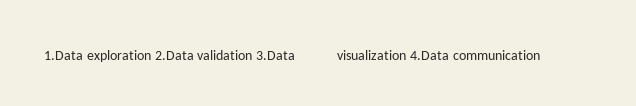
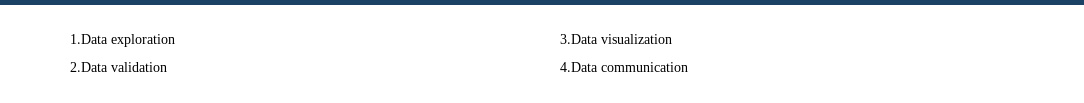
(151, 56) none -> (175, 40) //
(253, 55) none -> (167, 67) //
(406, 55) none -> (672, 39) //

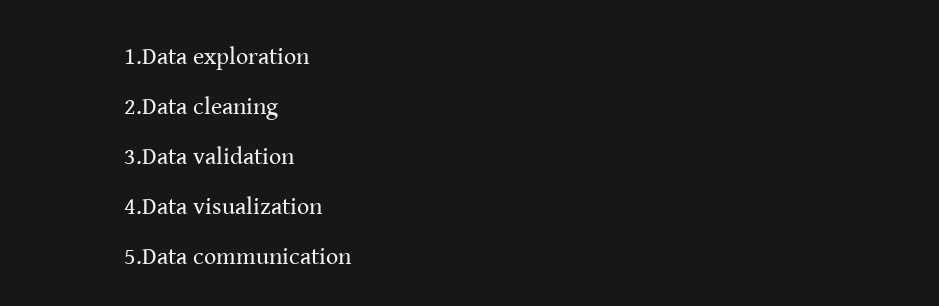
(108, 67) none -> [193,96,279,120] [124,149,188,164] cleaning // 3.Data
[560,34,598,44] 3.Data -> [124,199,188,214] 4.Data
[560,62,598,72] 4.Data -> [124,249,188,264] 5.Data

